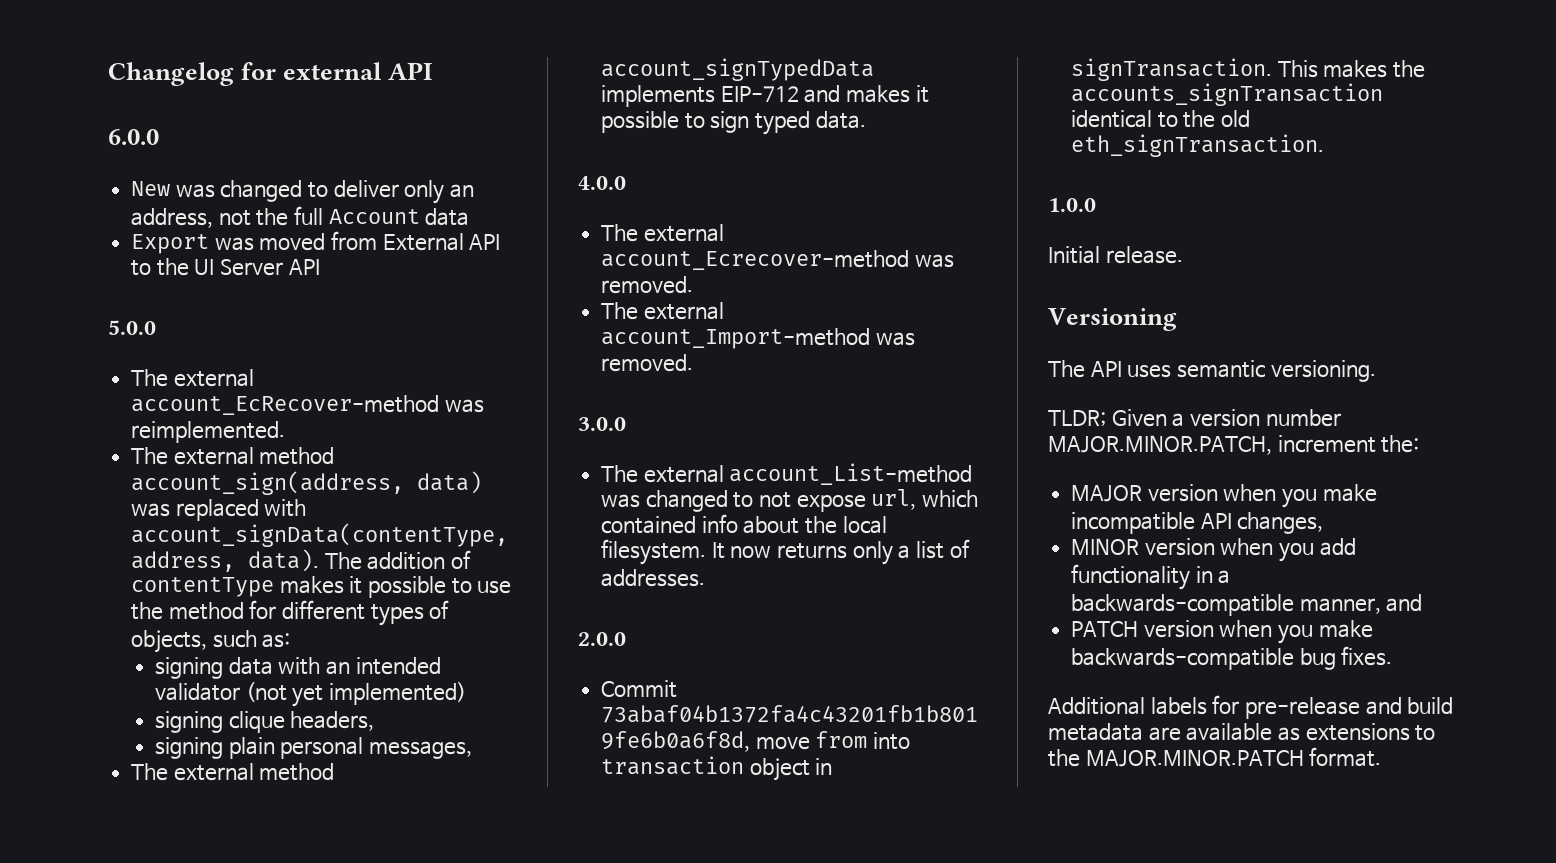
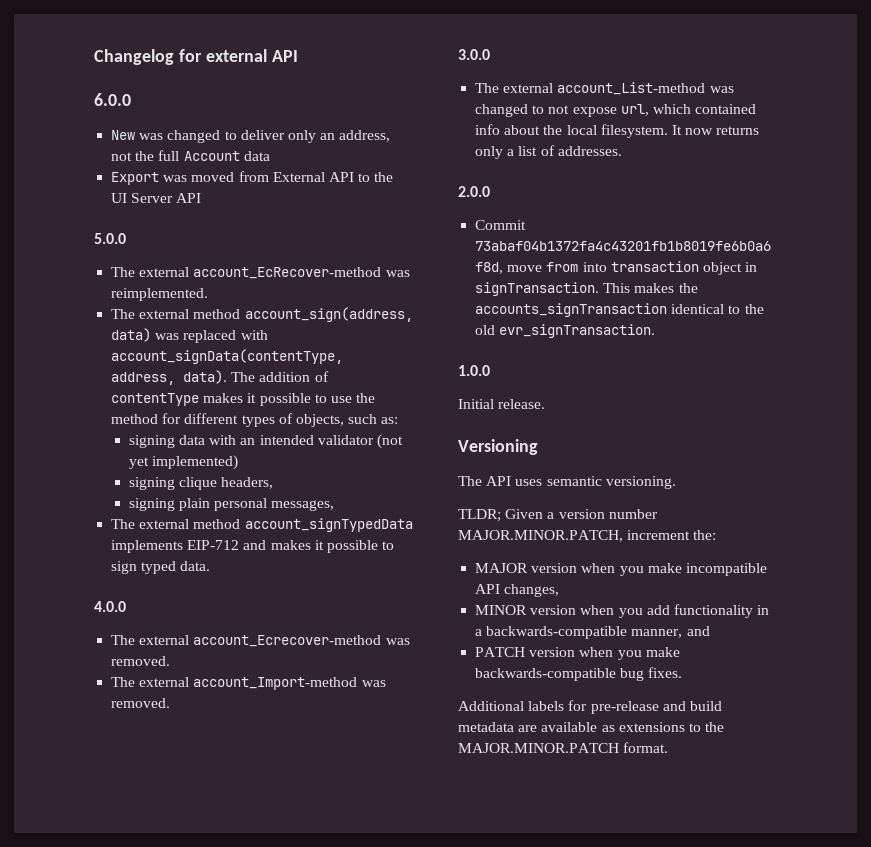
[1071,134,1325,157] eth_signTransaction. -> [499,324,656,338] evr_signTransaction.

